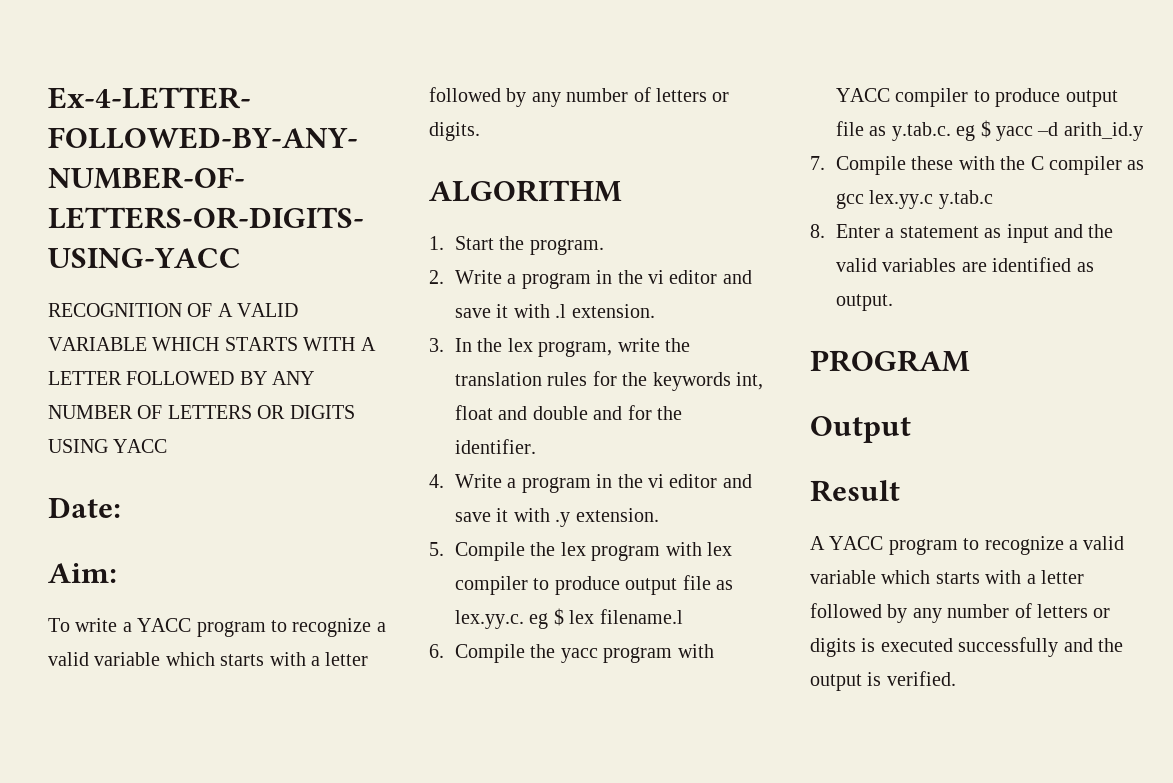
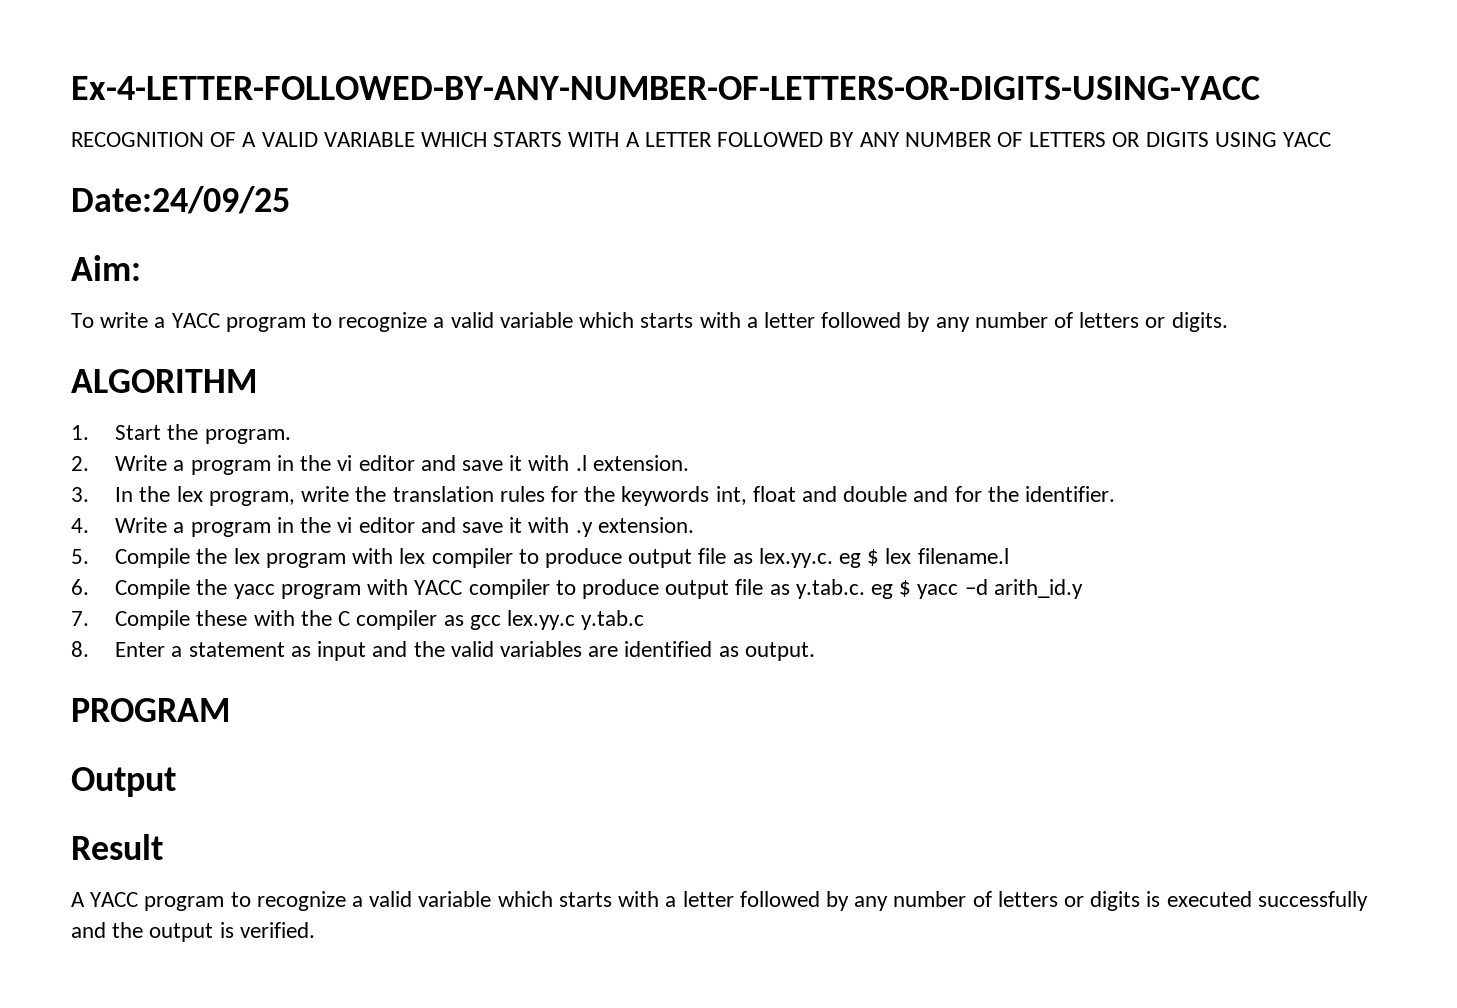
[48,497,121,518] Date: -> [71,186,290,214] Date:24/09/25

